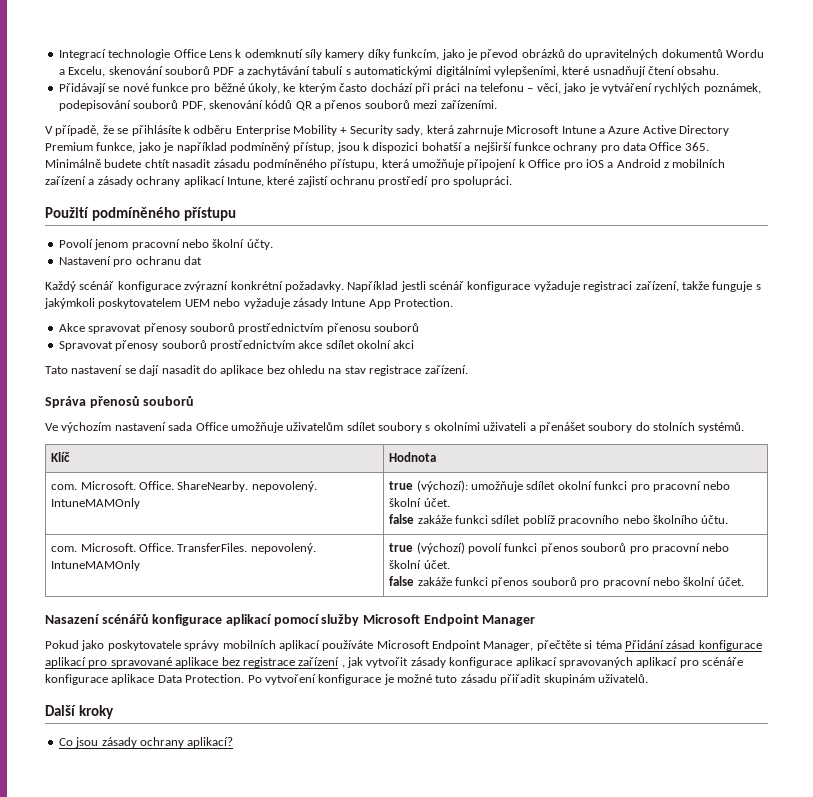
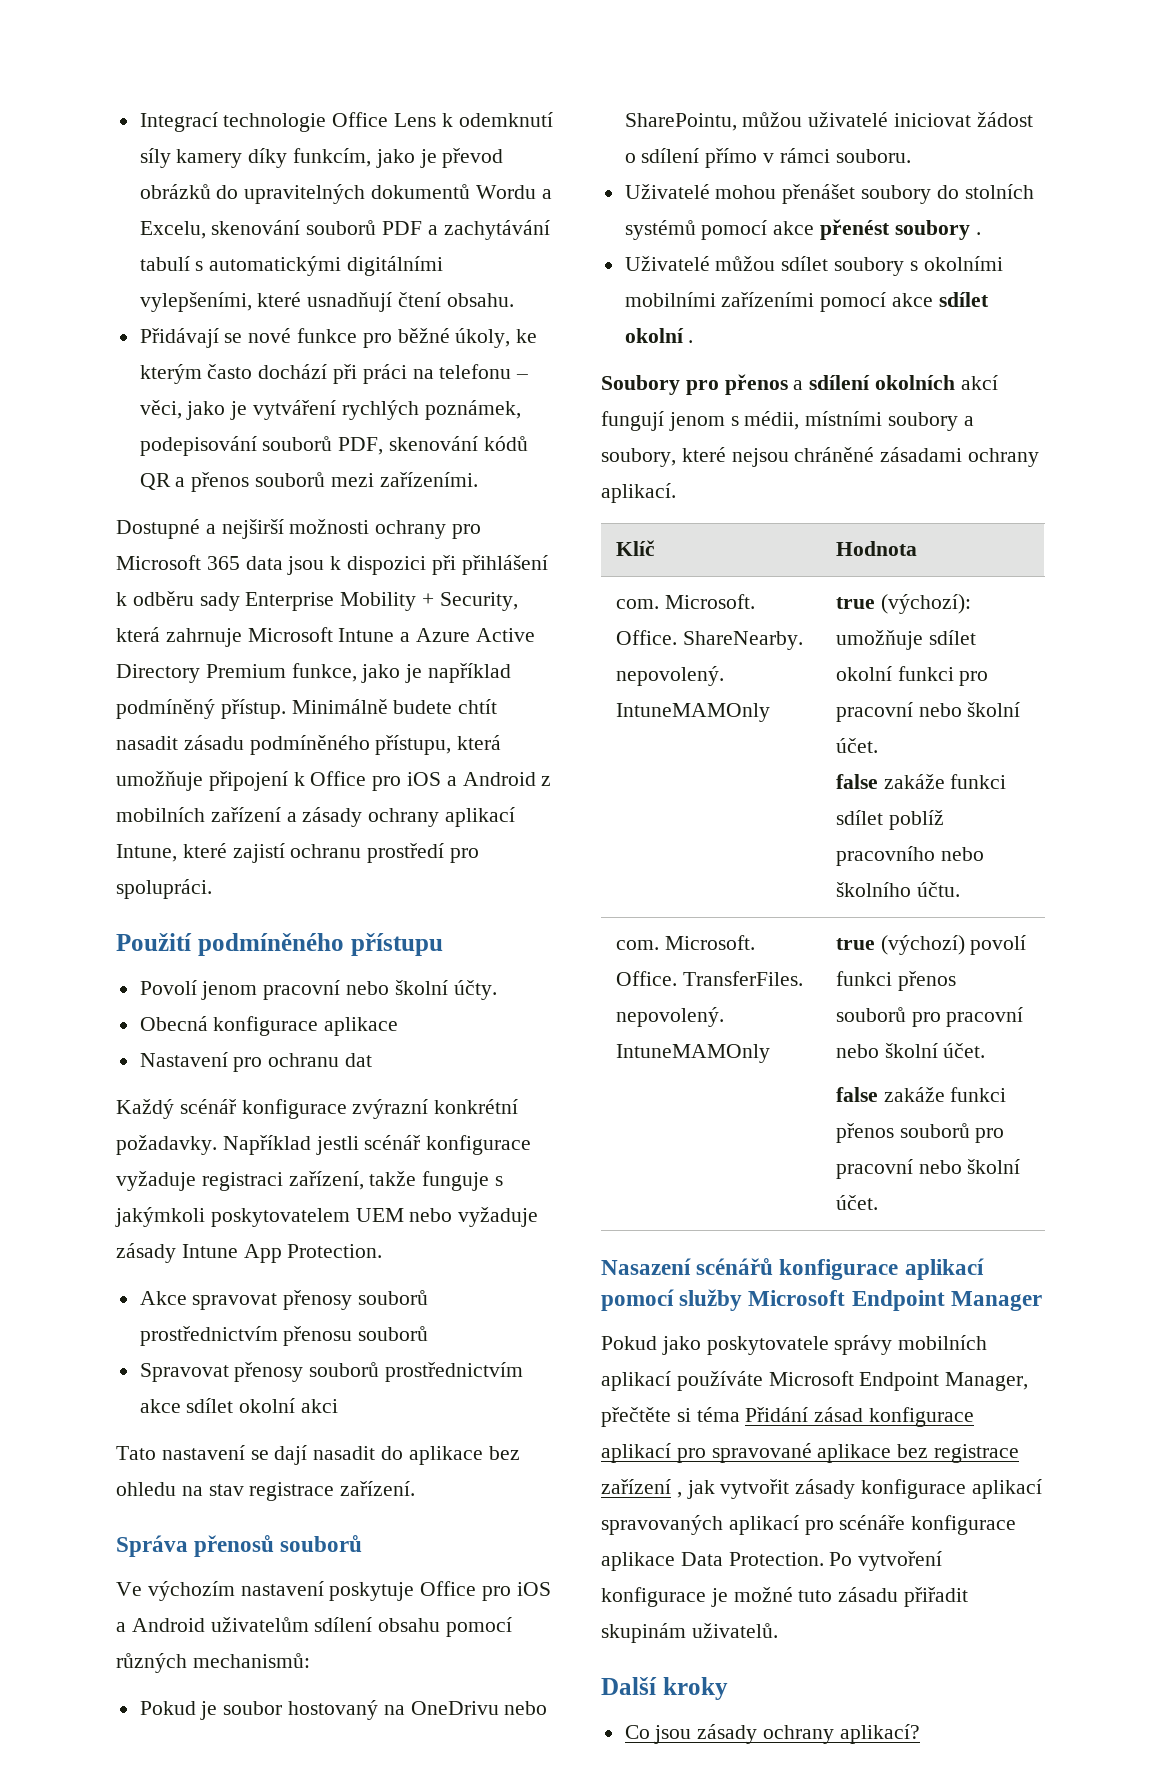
[45,125,181,136] V případě, že se přihlásíte -> [116,519,482,539] [116,555,548,575] Dostupné a nejširší možnosti ochrany pro Microsoft 365 data jsou k dispozici při přihlášení
(233, 129) none -> [199,592,240,611] sady
[349,125,424,136] Security sady, -> [439,592,518,611] Security,
[293,142,709,153] přístup, jsou k dispozici bohatší a nejširší funkce ochrany pro data Office 365. -> [220,699,286,719] přístup.
(273, 244) none -> [139,1016,399,1036] // Obecná konfigurace aplikace
[168,422,745,433] sada Office umožňuje uživatelům sdílet soubory s okolními uživateli a přenášet soubory do stolních systémů. -> [329,1581,551,1601] [116,1617,513,1637] [116,1653,310,1673] [139,1700,548,1720] [624,112,1033,131] [624,148,911,168] [624,184,1034,204] [624,219,981,240] [624,256,1003,276] [624,292,989,312] [624,328,694,343] [601,374,998,395] [601,411,974,431] [601,447,1040,467] [601,483,676,503] poskytuje Office pro iOS a Android uživatelům sdílení obsahu pomocí různých mechanismů: // Pokud je soubor hostovaný na OneDrivu nebo SharePointu, můžou uživatelé iniciovat žádost o sdílení přímo v rámci souboru. // Uživatelé mohou přenášet soubory do stolních systémů pomocí akce přenést soubory . // Uživatelé můžou sdílet soubory s okolními mobilními zařízeními pomocí akce sdílet okolní . // Soubory pro přenos a sdílení okolních akcí fungují jenom s médii, místními soubory a soubory, které nejsou chráněné zásadami ochrany aplikací.

